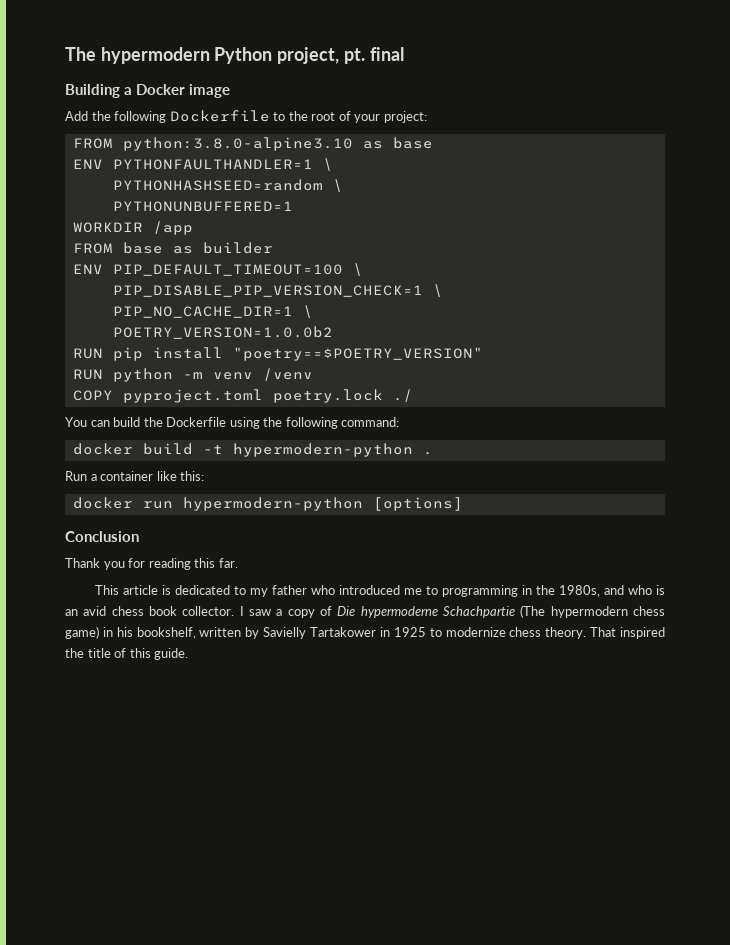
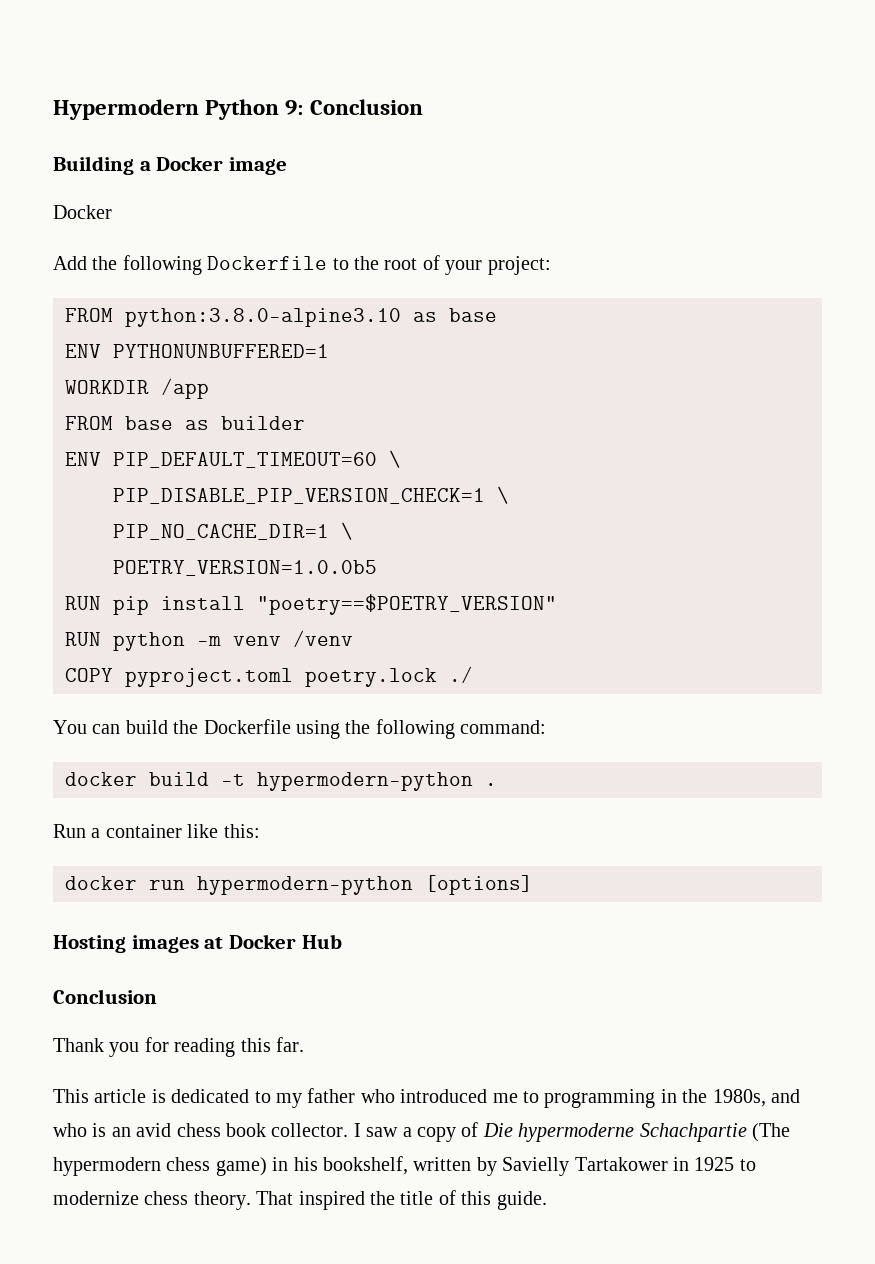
[65,47,404,64] The hypermodern Python project, pt. final -> [53,99,423,120] Hypermodern Python 9: Conclusion
(231, 91) none -> [53,205,112,219] // Docker
[112,158,333,171] [112,179,343,192] PYTHONFAULTHANDLER=1 \ // PYTHONHASHSEED=random \ // -> (101, 351) none
[112,264,343,276] PIP_DEFAULT_TIMEOUT=100 -> [113,452,377,468] PIP_DEFAULT_TIMEOUT=60
[112,326,333,339] POETRY_VERSION=1.0.0b2 -> [113,560,377,576] POETRY_VERSION=1.0.0b5
(463, 504) none -> [53,934,342,953] // Hosting images at Docker Hub

